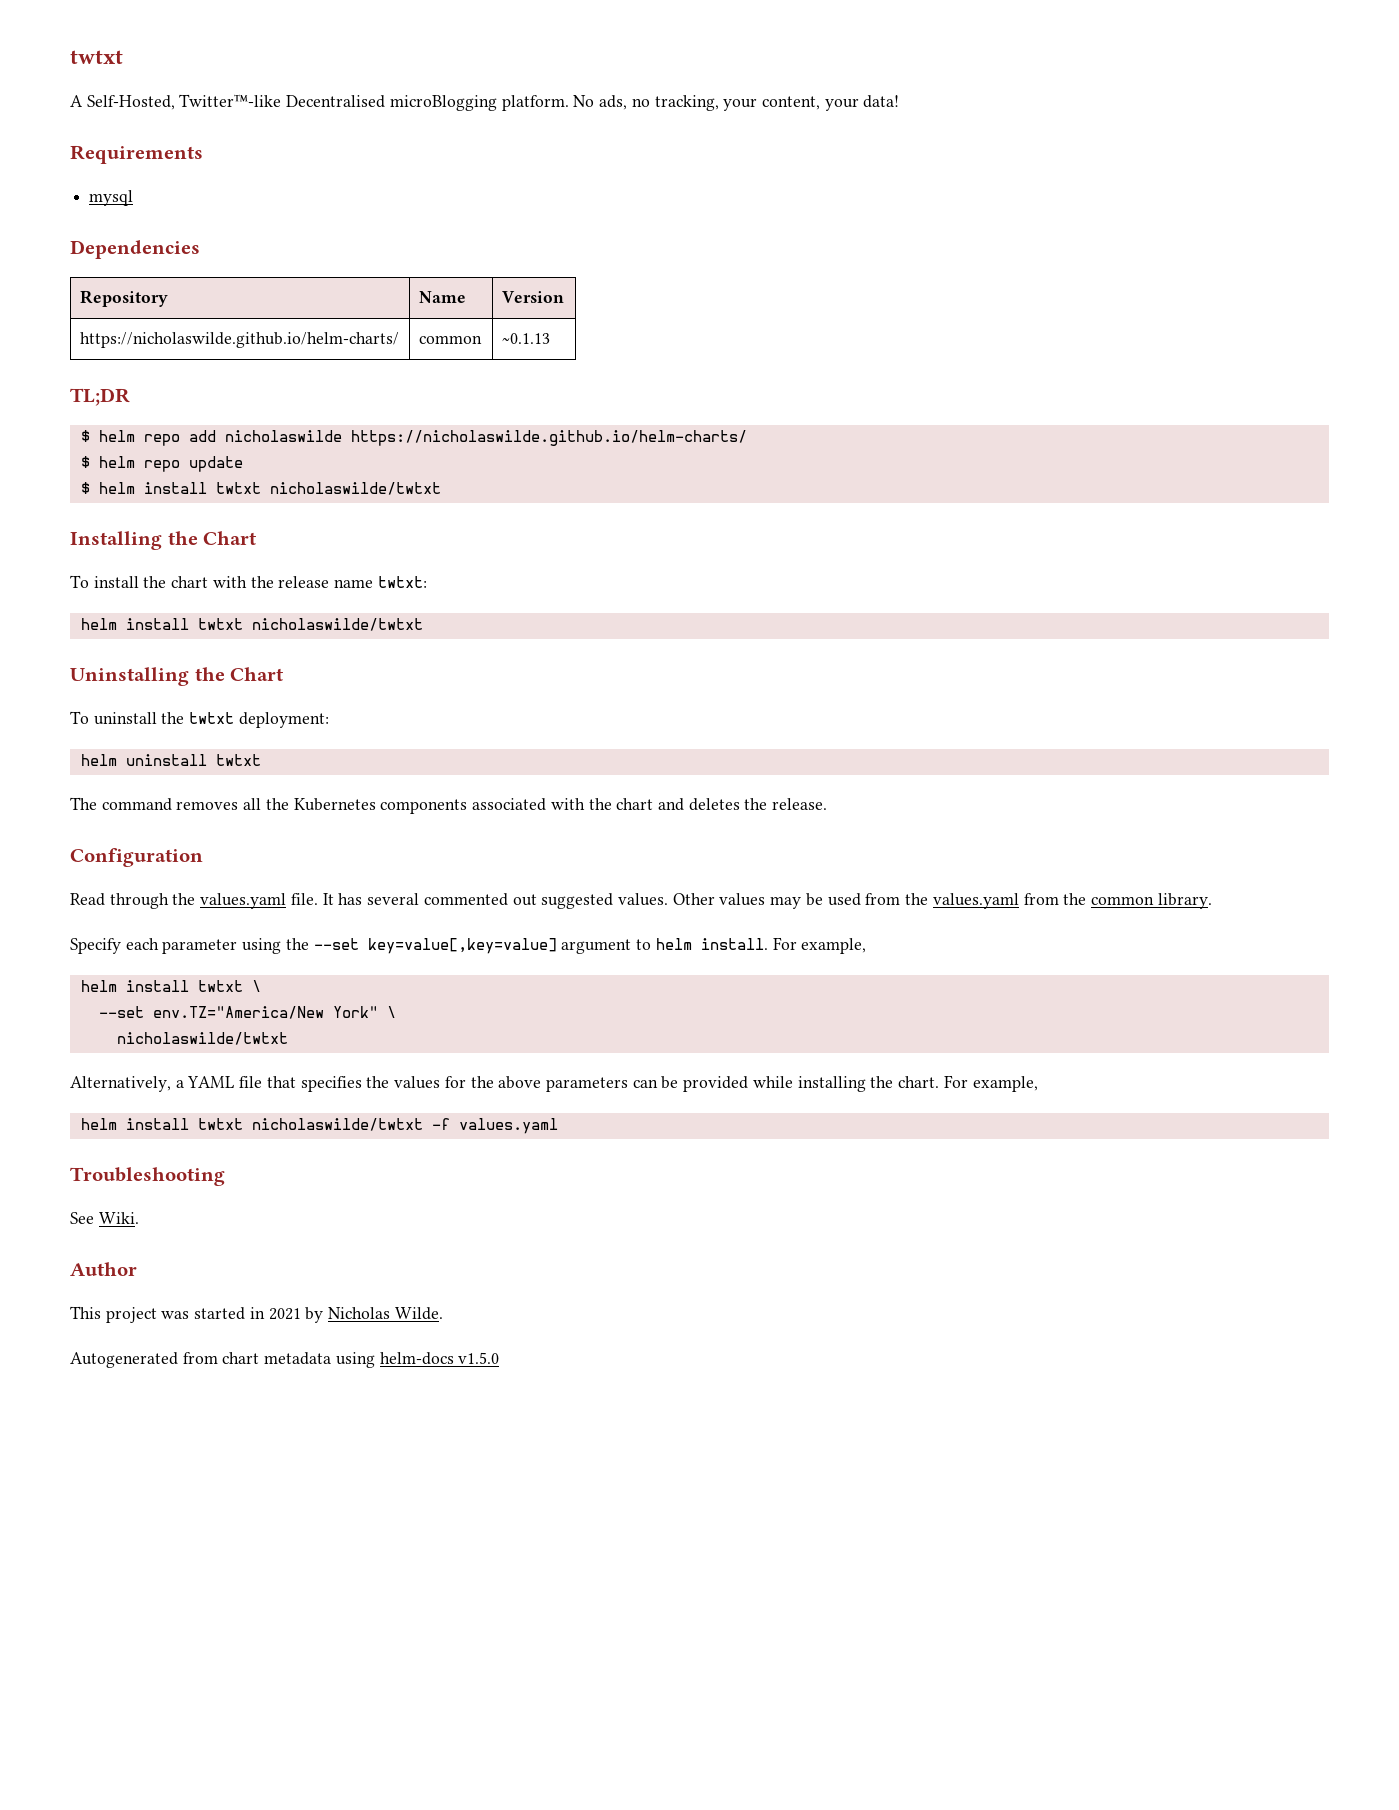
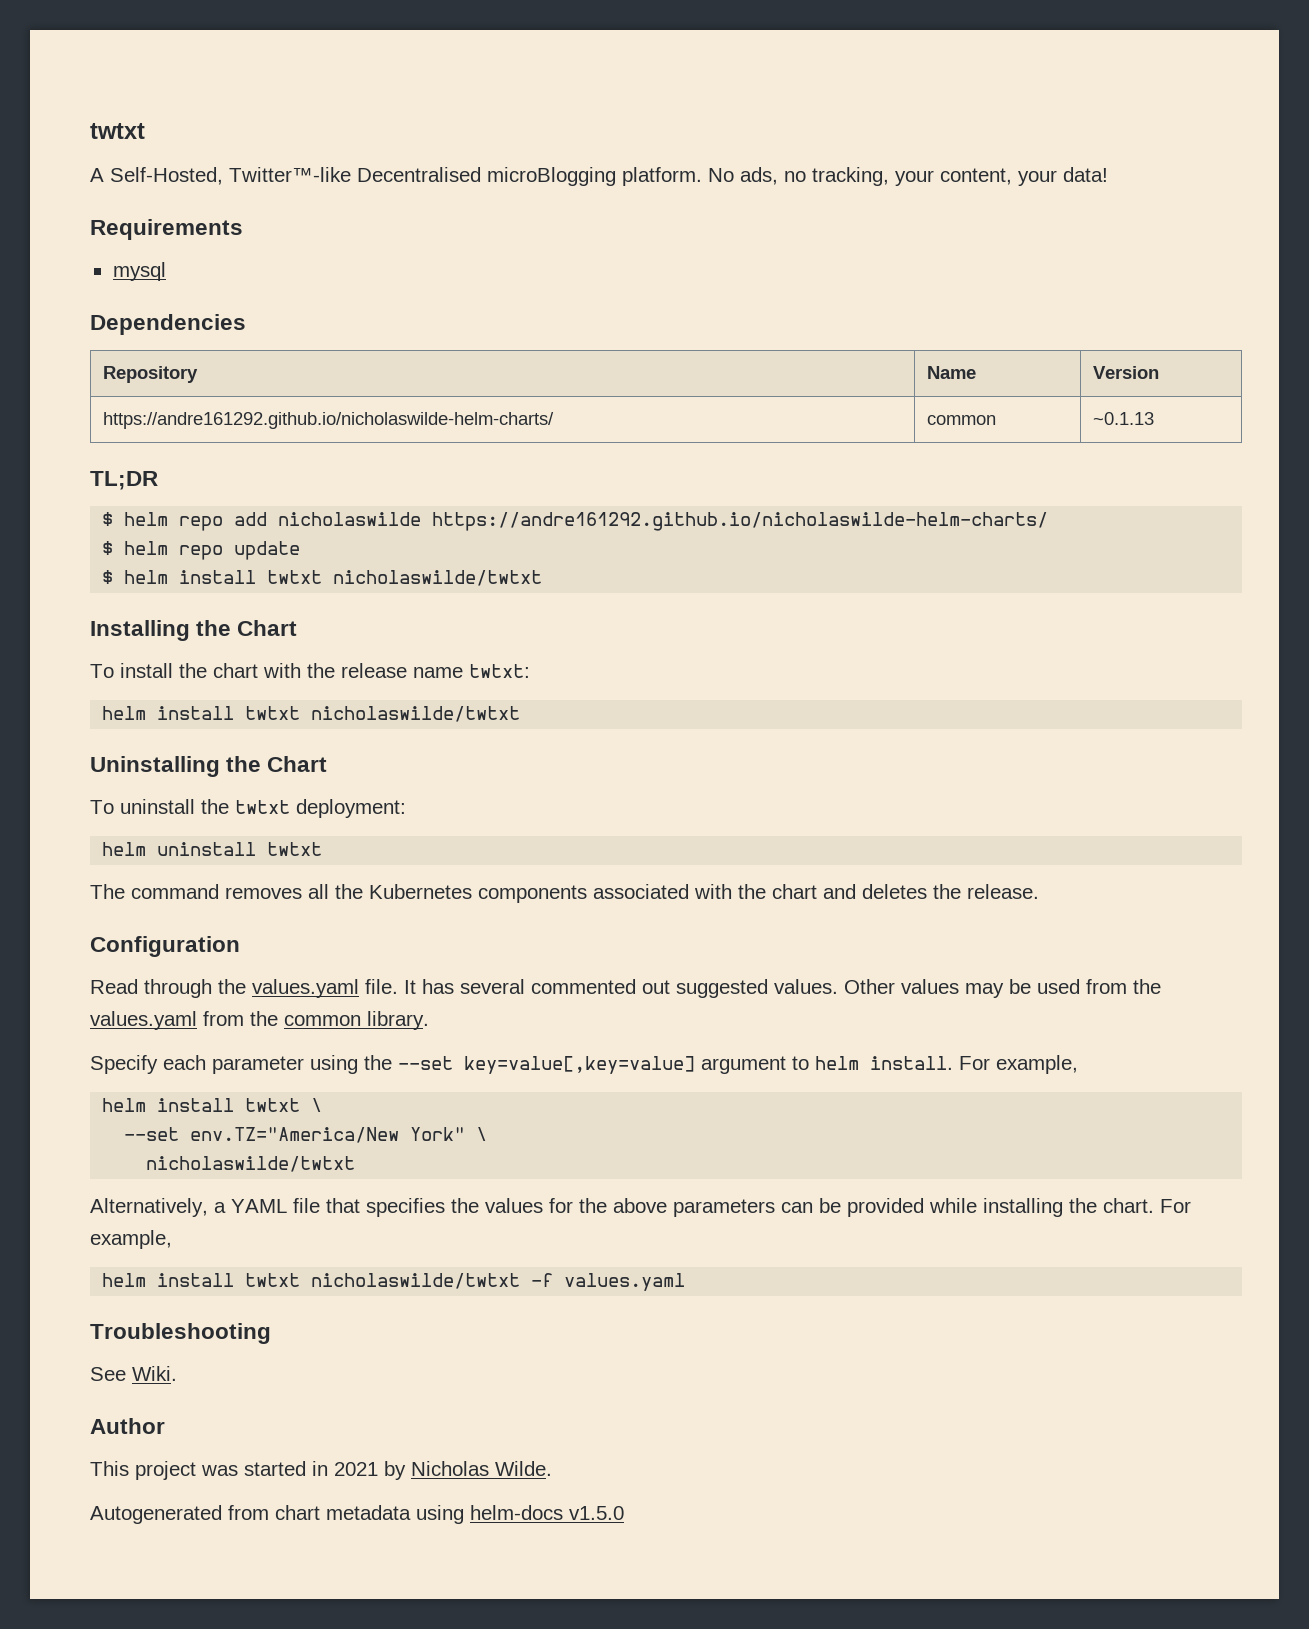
[79,332,399,348] https://nicholaswilde.github.io/helm-charts/ -> [103,412,555,429] https://andre161292.github.io/nicholaswilde-helm-charts/
[350,430,747,446] https://nicholaswilde.github.io/helm-charts/ -> [432,512,1049,531] https://andre161292.github.io/nicholaswilde-helm-charts/

